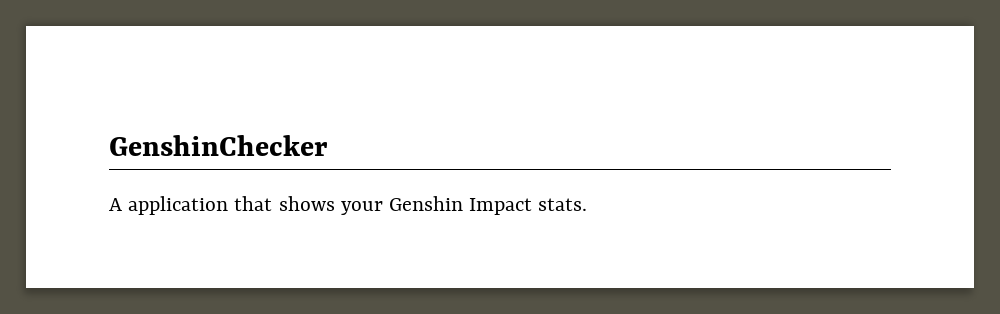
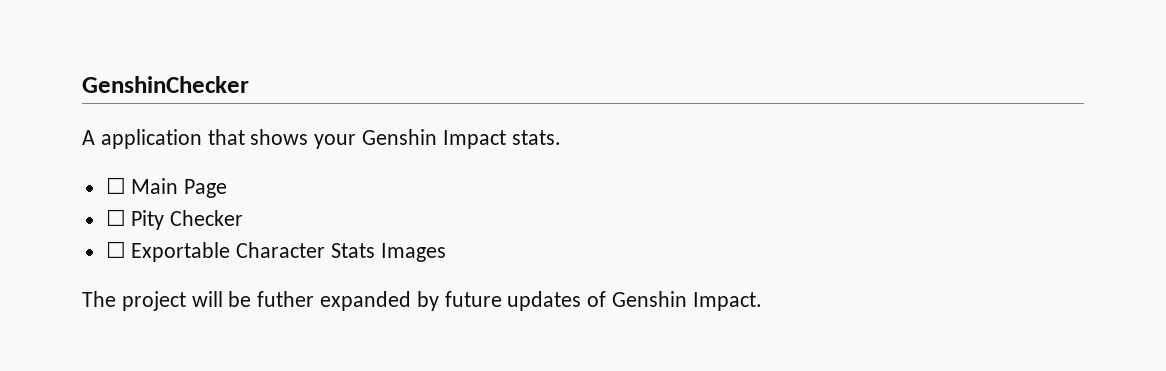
(588, 204) none -> [105,177,228,198] [105,209,244,230] [105,241,446,262] [82,291,762,311] // ☐ Main Page // ☐ Pity Checker // ☐ Exportable Character Stats Images // The project will be futher expanded by future updates of Genshin Impact.

